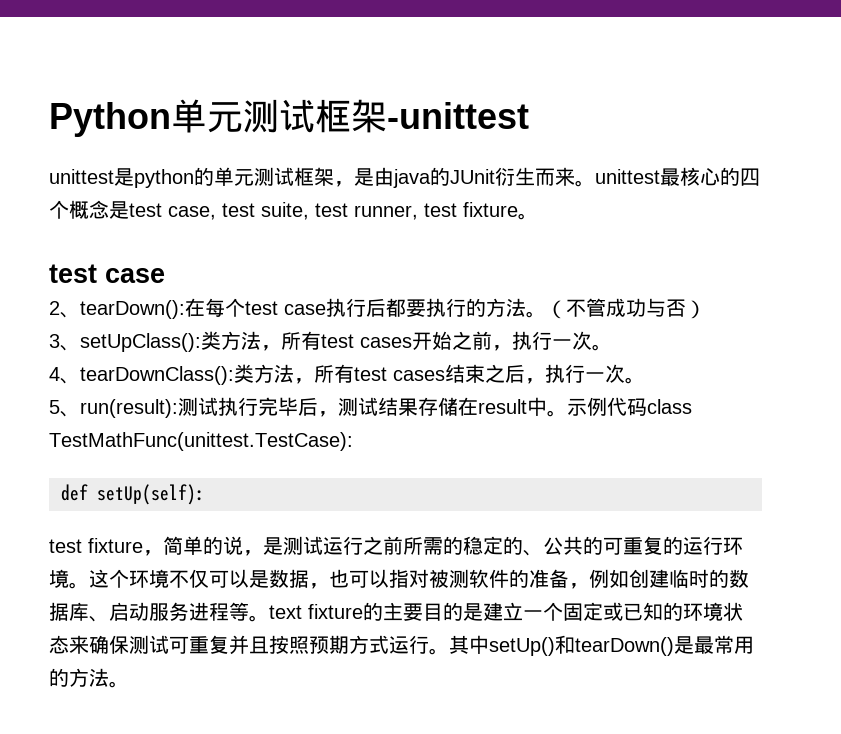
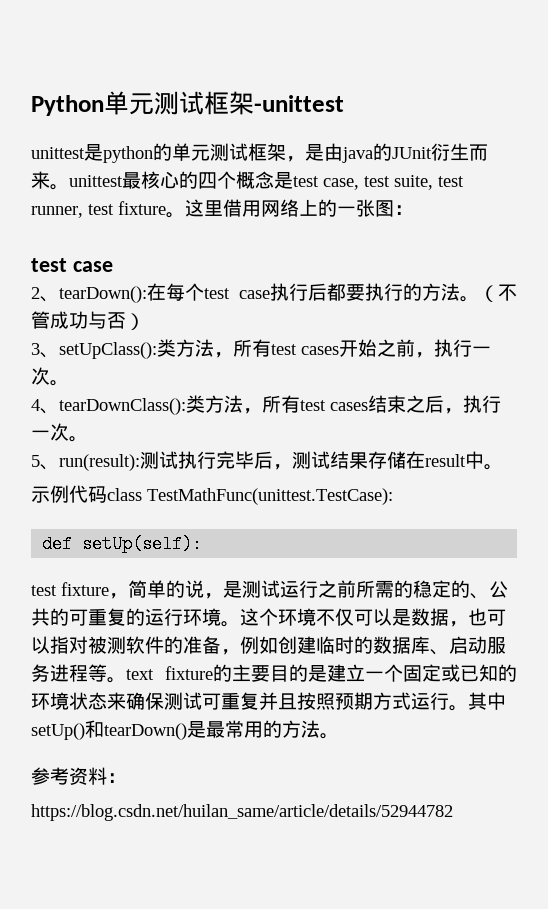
(538, 216) none -> [185,199,413,217] 这里借用网络上的一张图：
(567, 413) none -> (503, 467) //
(129, 684) none -> [31,767,126,785] [31,804,453,821] // 参考资料： // https://blog.csdn.net/huilan_same/article/details/52944782

